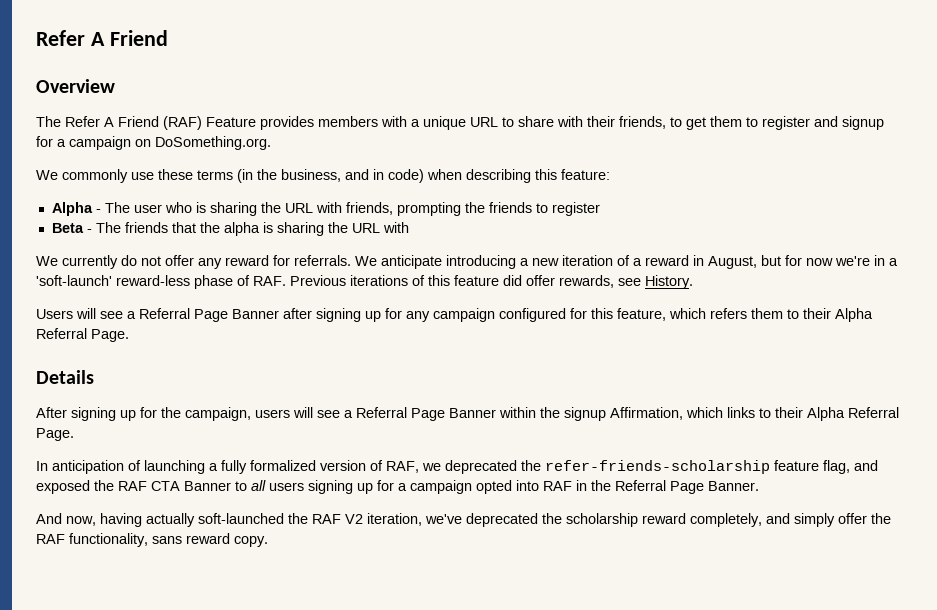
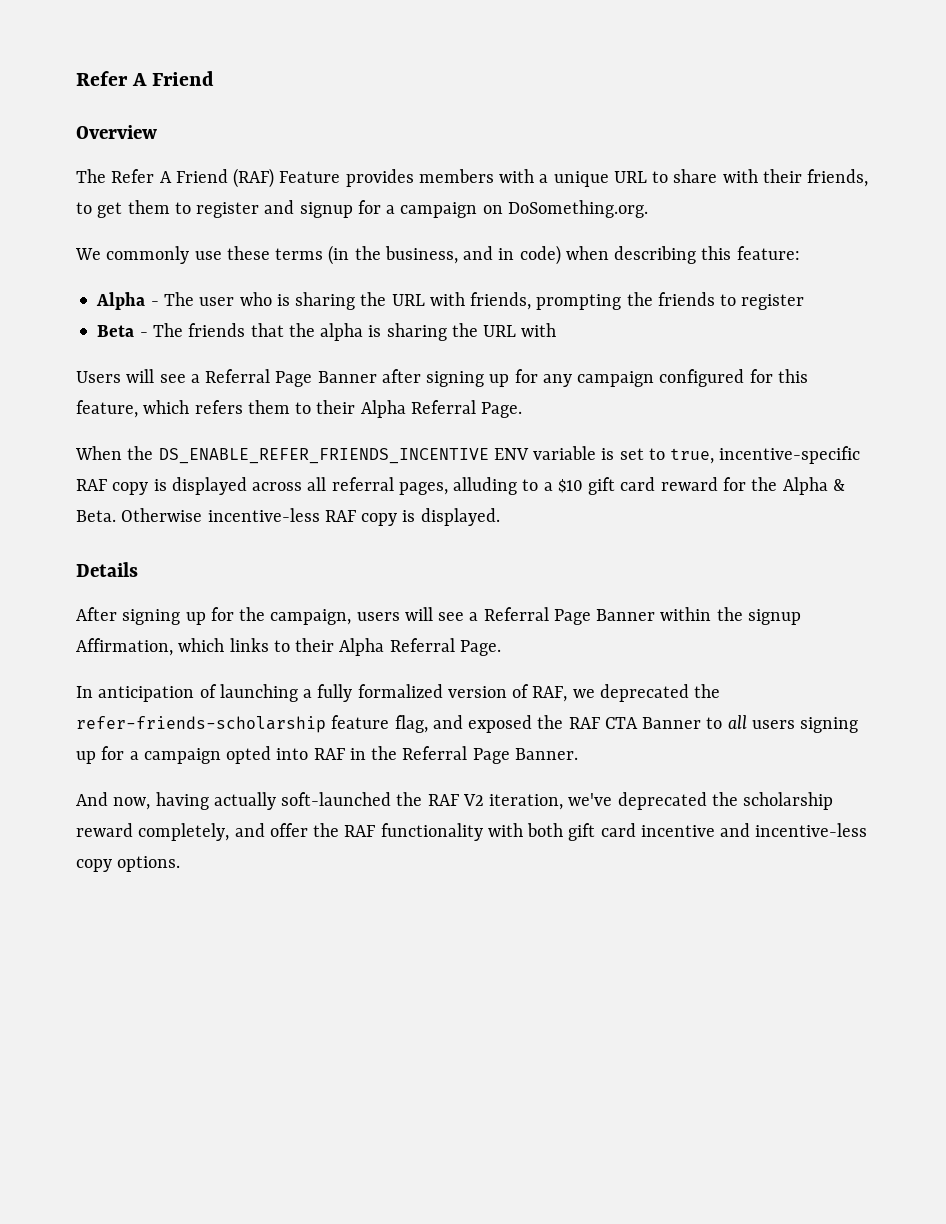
[36,255,898,269] [36,275,693,289] // We currently do not offer any reward for referrals. We anticipate introducing a new iteration of a reward in August, but for now we're in a 'soft-launch' reward-less phase of RAF. Previous iterations of this feature did offer rewards, see History. -> (557, 330) none
(129, 335) none -> [75,446,861,464] [76,477,845,495] [76,508,500,526] // When the DS_ENABLE_REFER_FRIENDS_INCENTIVE ENV variable is set to true, incentive-specific RAF copy is displayed across all referral pages, alluding to a $10 gift card reward for the Alpha & Beta. Otherwise incentive-less RAF copy is displayed.
[794,513,835,527] simply -> (265, 830) none
[69,533,268,547] functionality, sans reward copy. -> [380,823,868,841] [76,856,181,872] functionality with both gift card incentive and incentive-less copy options.

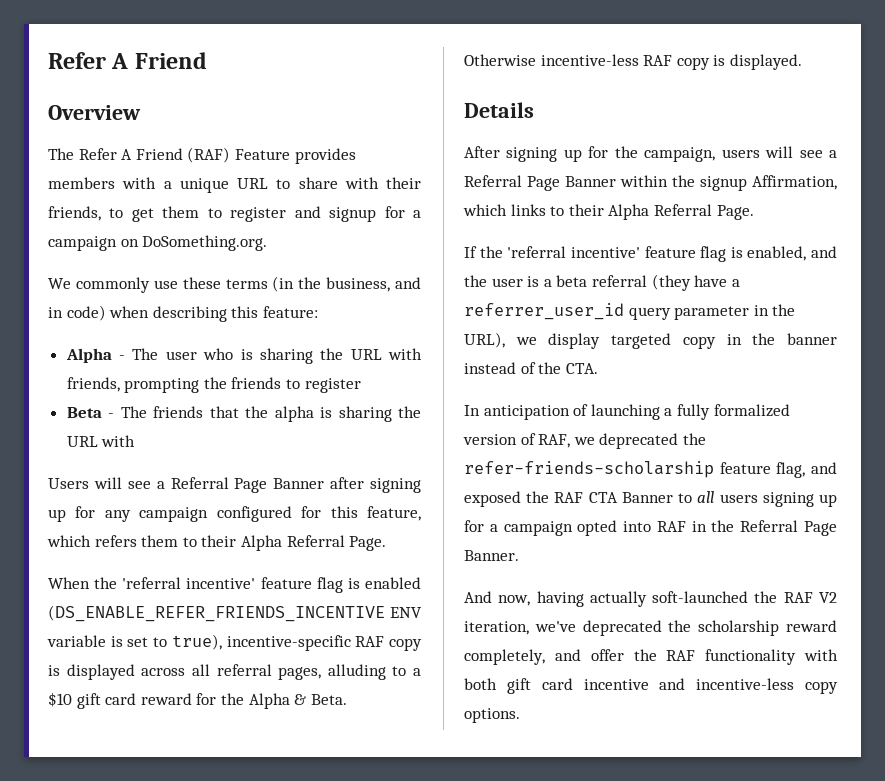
[158,448,489,464] DS_ENABLE_REFER_FRIENDS_INCENTIVE -> [122,577,422,593] [48,605,385,622] 'referral incentive' feature flag is enabled (DS_ENABLE_REFER_FRIENDS_INCENTIVE
[670,448,715,464] true, -> [171,634,222,650] true),
(501, 648) none -> [464,246,837,262] [464,274,740,291] [464,303,796,320] [464,332,837,349] [464,362,598,374] // If the 'referral incentive' feature flag is enabled, and the user is a beta referral (they have a referrer_user_id query parameter in the URL), we display targeted copy in the banner instead of the CTA.

